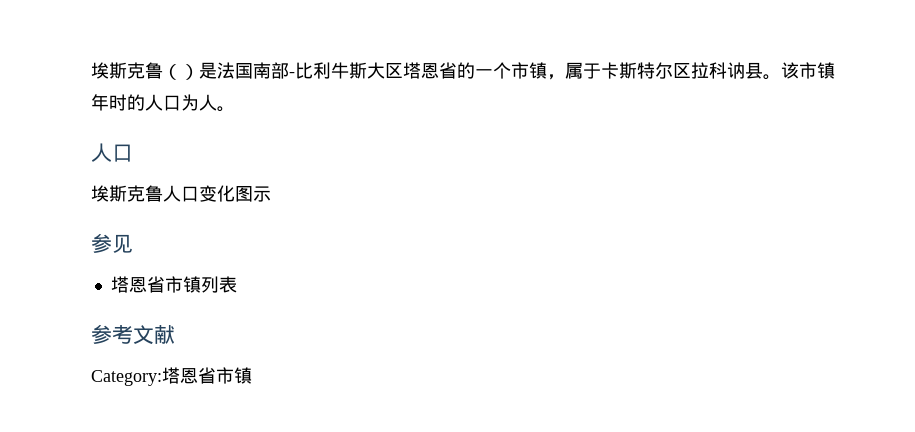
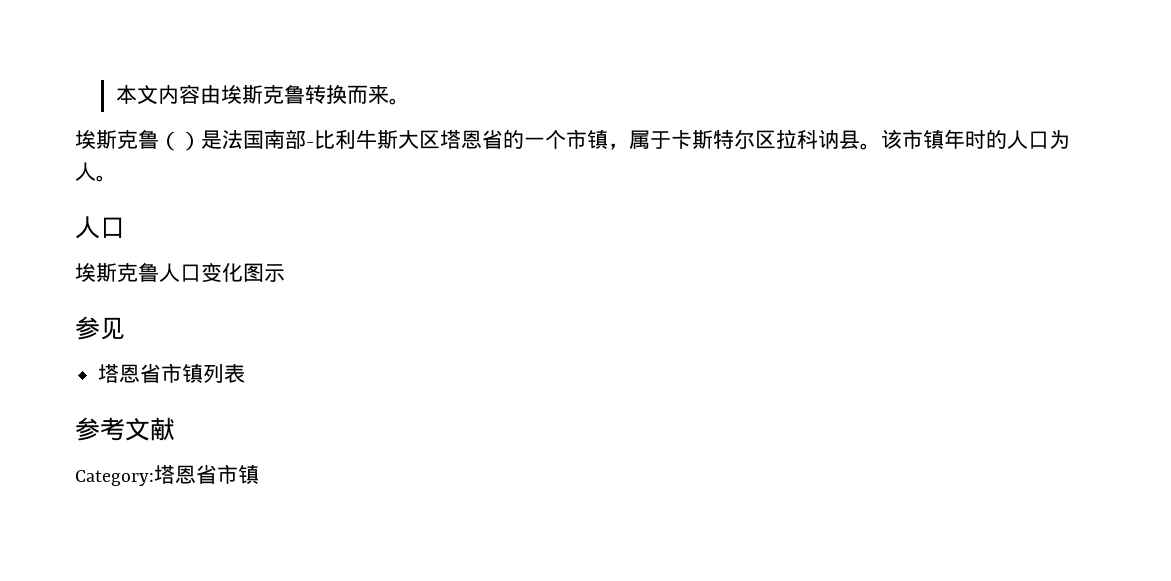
(91, 70) none -> [115,84,410,105] 本文内容由埃斯克鲁转换而来。 //

